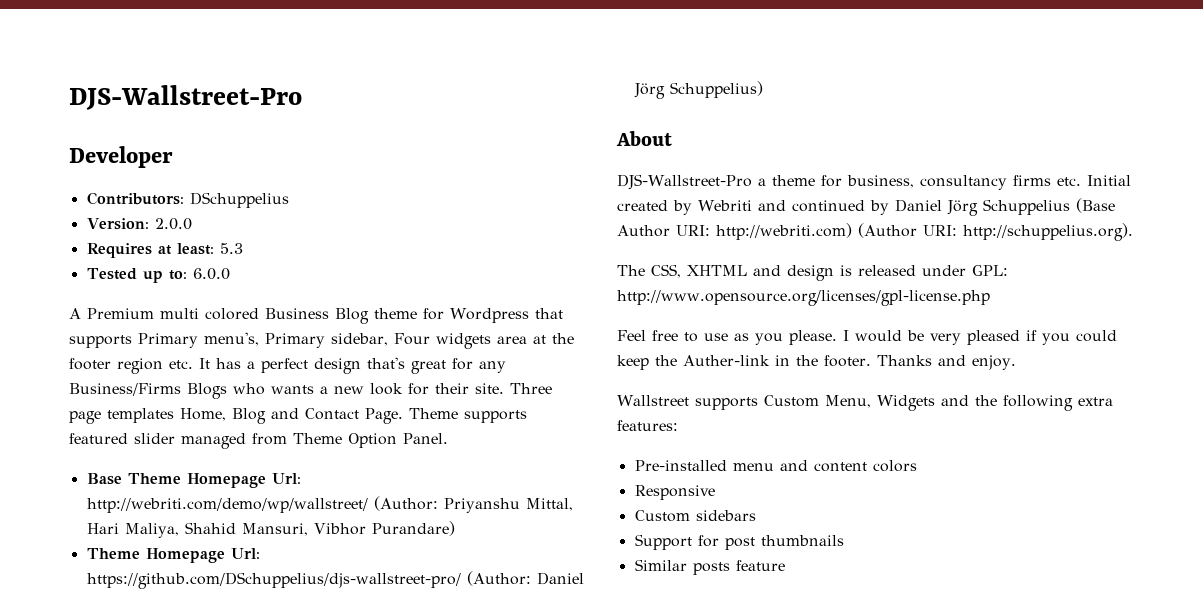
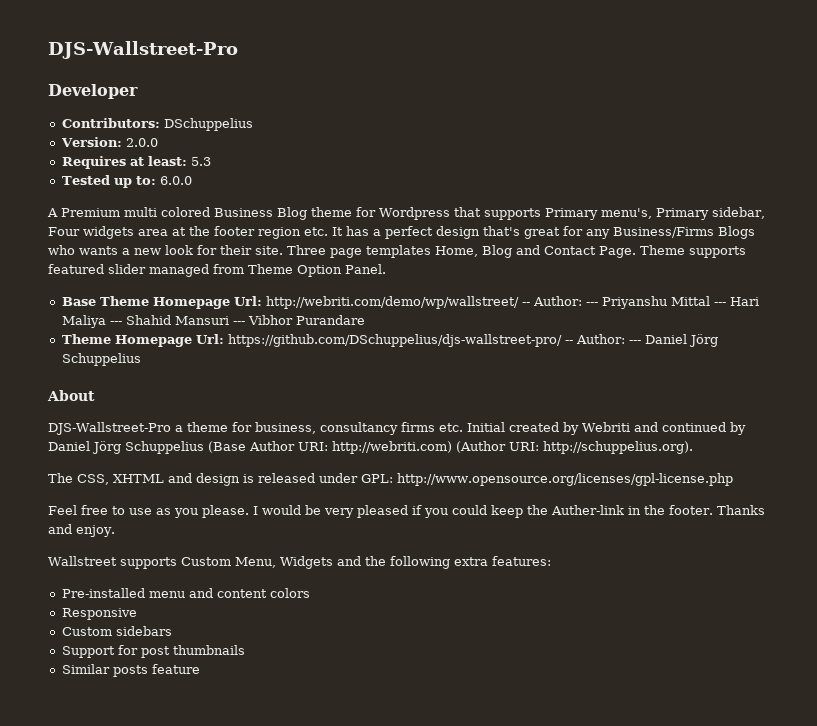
[373,496,573,513] [86,521,455,538] (Author: Priyanshu Mittal, Hari Maliya, Shahid Mansuri, Vibhor Purandare) -> [521,296,759,309] [61,315,365,328] -- Author: --- Priyanshu Mittal --- Hari Maliya --- Shahid Mansuri --- Vibhor Purandare
[466,571,584,586] [633,81,763,99] (Author: Daniel Jörg Schuppelius) -> [564,334,718,347] [61,353,141,366] -- Author: --- Daniel Jörg Schuppelius

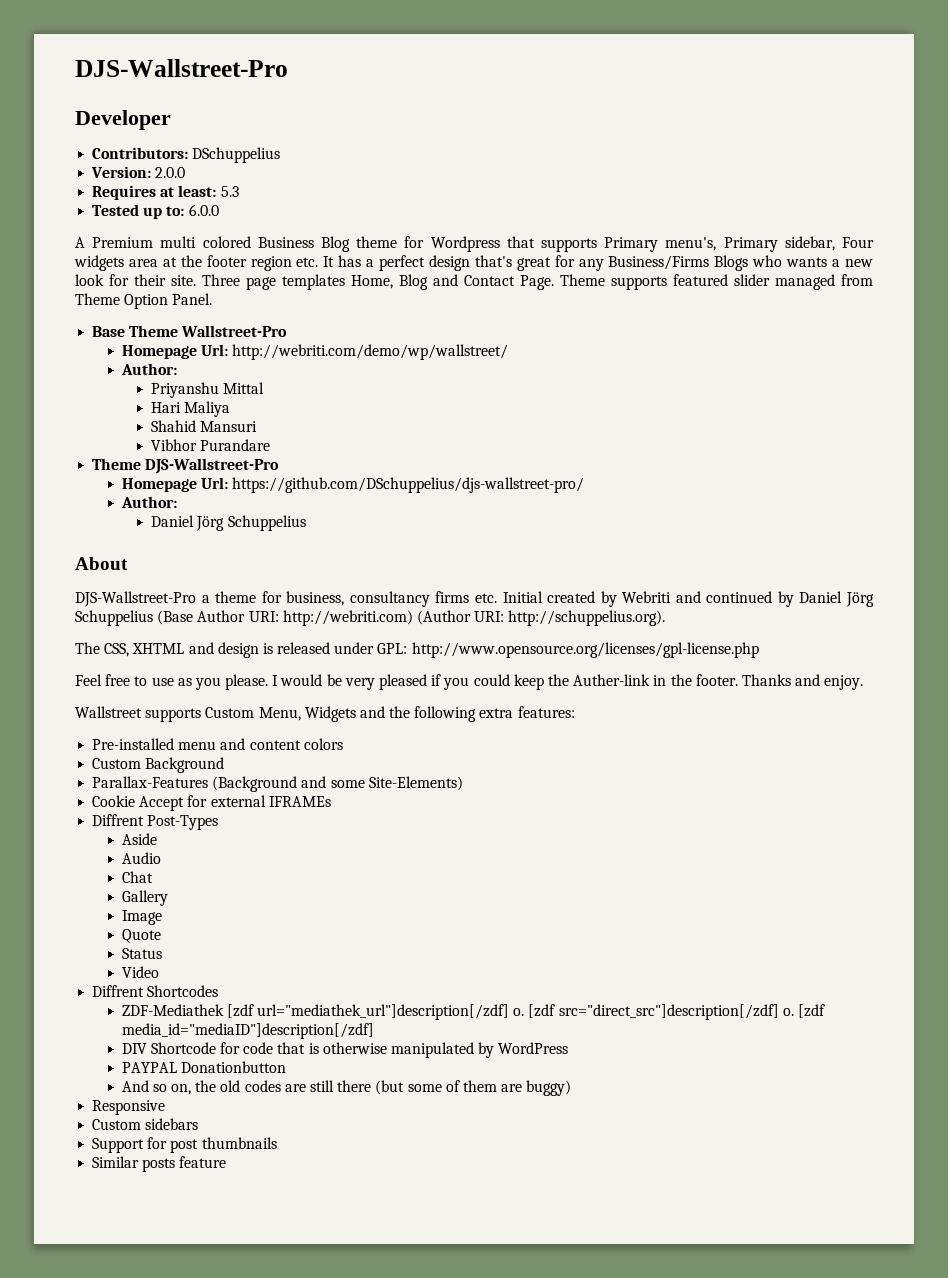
(149, 301) none -> [181,325,288,337] Wallstreet-Pro //
[521,296,598,306] -- Author: --- -> [120,363,177,375] // Author: //
[713,302,726,306] --- -> (265, 388) //
[109,321,122,325] --- -> (231, 409) //
[232,321,245,325] --- -> (258, 426) //
(111, 339) none -> [145,458,280,474] DJS-Wallstreet-Pro //
[564,334,641,344] -- Author: --- -> [120,496,177,508] // Author: //
(310, 593) none -> [92,757,225,773] [92,776,463,792] [92,795,331,811] [92,814,219,830] [121,833,157,845] [121,852,161,864] [121,871,153,883] [121,890,168,906] [121,910,162,925] [121,929,161,943] [121,948,162,959] [121,966,159,978] [92,985,219,997] [121,1004,825,1020] [121,1023,374,1039] [121,1042,569,1058] [121,1061,286,1073] [121,1080,572,1096] // Custom Background // Parallax-Features (Background and some Site-Elements) // Cookie Accept for external IFRAMEs // Diffrent Post-Types // Aside // Audio // Chat // Gallery // Image // Quote // Status // Video // Diffrent Shortcodes // ZDF-Mediathek [zdf url="mediathek_url"]description[/zdf] o. [zdf src="direct_src"]description[/zdf] o. [zdf media_id="mediaID"]description[/zdf] // DIV Shortcode for code that is otherwise manipulated by WordPress // PAYPAL Donationbutton // And so on, the old codes are still there (but some of them are buggy)

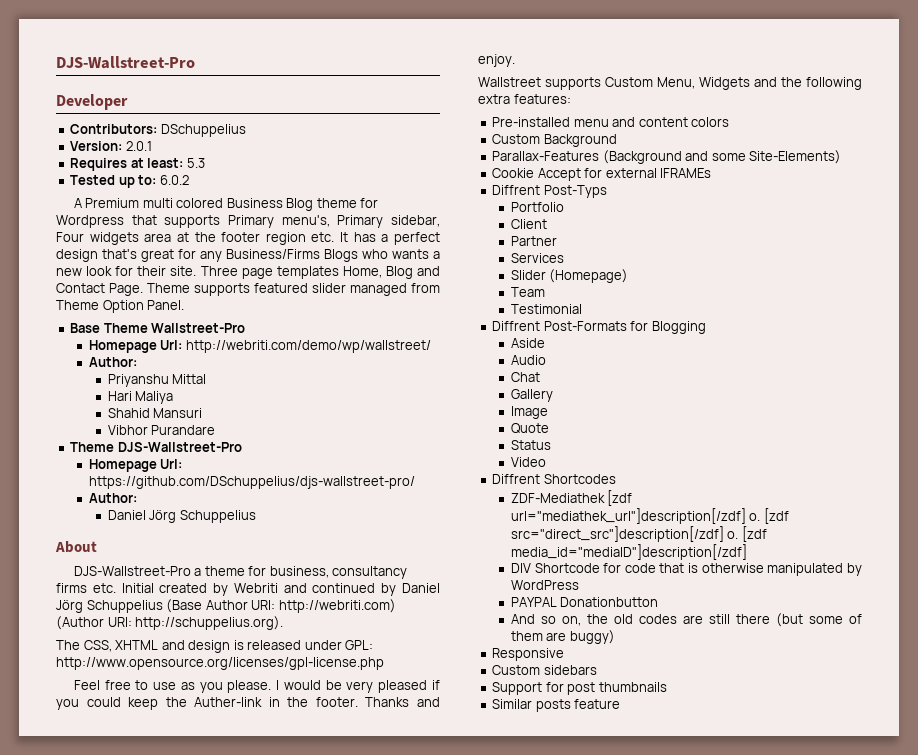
[155,167,186,178] 2.0.0 -> [125,141,152,151] 2.0.1
[188,204,219,216] 6.0.0 -> [159,175,189,185] 6.0.2
[147,815,219,830] Post-Types -> [543,185,607,198] [510,202,564,212] [510,219,547,229] [510,236,557,246] [510,253,564,263] [510,269,629,283] [510,287,545,297] [510,304,582,314] [492,321,706,334] Post-Typs // Portfolio // Client // Partner // Services // Slider (Homepage) // Team // Testimonial // Diffrent Post-Formats for Blogging

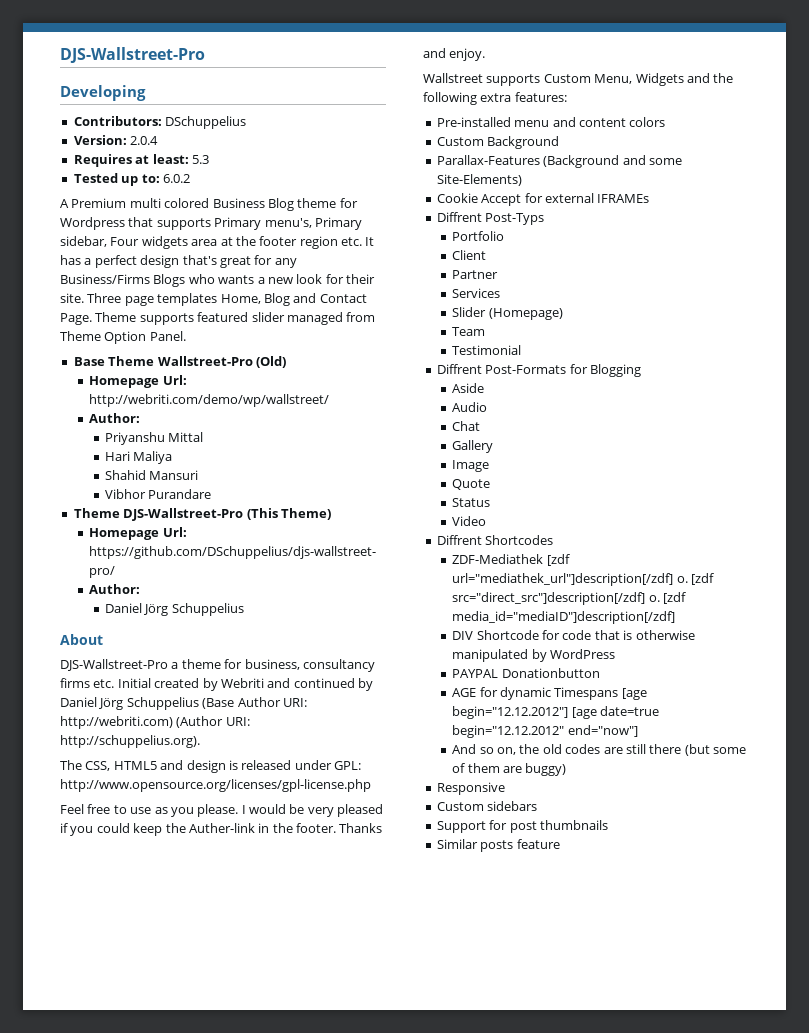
[56,56,195,69] [56,94,128,110] DJS-Wallstreet-Pro // Developer -> [60,47,205,63] [60,85,146,101] DJS-Wallstreet-Pro // Developing
[125,141,152,151] 2.0.1 -> [130,136,159,145] 2.0.4
(246, 328) none -> [255,356,286,368] (Old)
(242, 447) none -> [246,508,331,520] (This Theme)
[115,640,159,650] XHTML -> [113,761,157,770] HTML5
(659, 602) none -> [452,687,647,700] [452,706,660,719] [452,725,638,738] // AGE for dynamic Timespans [age begin="12.12.2012"] [age date=true begin="12.12.2012" end="now"]

